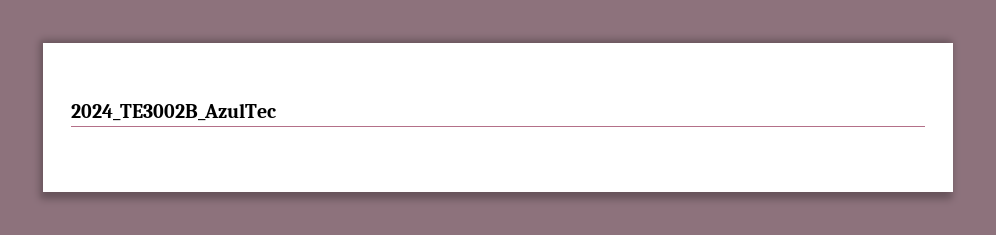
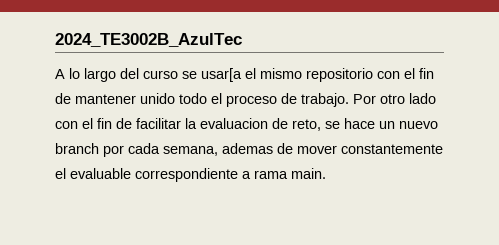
(276, 112) none -> [55,68,434,82] [55,93,436,107] [55,118,438,131] [55,143,443,157] [55,168,326,182] // A lo largo del curso se usar[a el mismo repositorio con el fin de mantener unido todo el proceso de trabajo. Por otro lado con el fin de facilitar la evaluacion de reto, se hace un nuevo branch por cada semana, ademas de mover constantemente el evaluable correspondiente a rama main.

